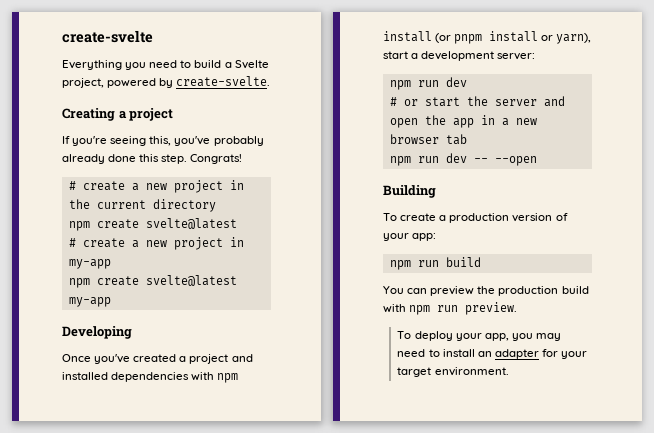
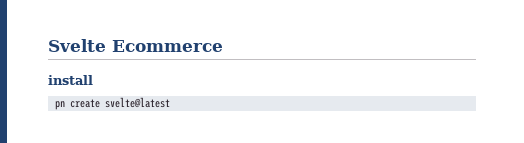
[62,30,153,43] [62,60,269,70] [62,76,271,88] [62,108,174,121] [62,136,264,146] [62,154,243,164] [68,180,244,193] [68,199,216,212] [68,218,237,231] [68,237,244,250] [68,259,111,269] [68,275,237,288] [68,297,111,307] [62,326,132,339] [62,354,253,364] [62,372,239,383] [383,31,592,44] [383,51,536,61] [389,77,467,90] [389,96,565,107] [389,115,537,128] [389,134,467,145] [389,153,537,166] [383,185,436,198] [383,213,568,223] [383,233,437,241] [389,257,481,270] [383,286,589,296] [383,302,518,315] [397,331,561,341] [397,349,588,359] [397,367,509,377] create-svelte // Everything you need to build a Svelte project, powered by create-svelte. // Creating a project // If you're seeing this, you've probably already done this step. Congrats! // # create a new project in the current directory // npm create svelte@latest // # create a new project in my-app // npm create svelte@latest my-app // Developing // Once you've created a project and installed dependencies with npm install (or pnpm install or yarn), start a development server: // npm run dev // # or start the server and open the app in a new browser tab // npm run dev -- --open // Building // To create a production version of your app: // npm run build // You can preview the production build with npm run preview. // To deploy your app, you may need to install an adapter for your target environment. -> [48,39,223,52] [48,75,93,85] [54,97,170,110] Svelte Ecommerce // install // pn create svelte@latest

